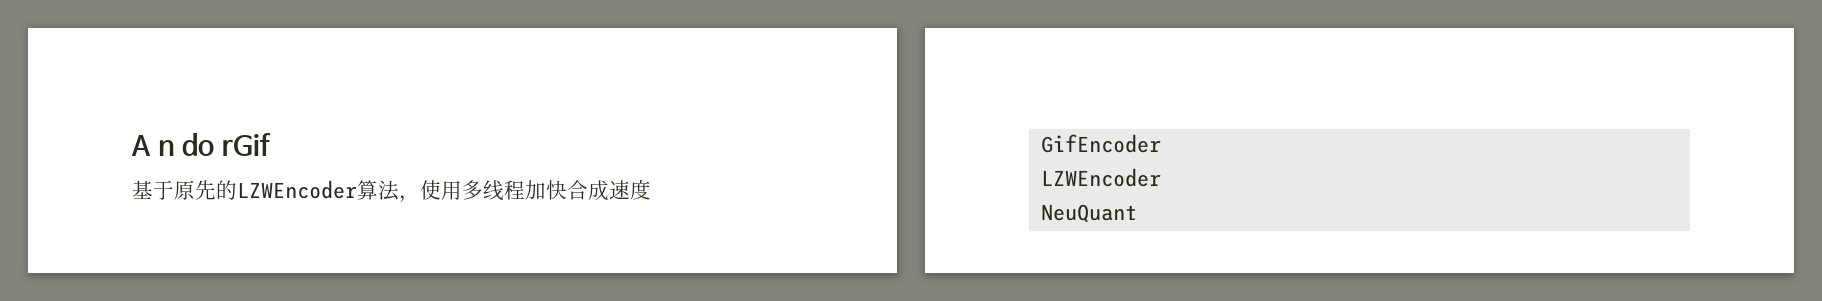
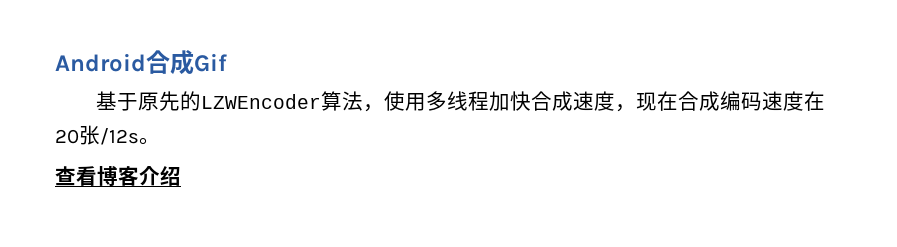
[131,133,271,156] A n do rGif -> [55,50,227,75] Android合成Gif
[1041,134,1162,153] [1041,168,1162,187] [1041,204,1138,223] // GifEncoder // LZWEncoder // NeuQuant -> [614,91,825,112] [55,125,160,145] [55,166,181,186] ，现在合成编码速度在20张/12s。 // 查看博客介绍

